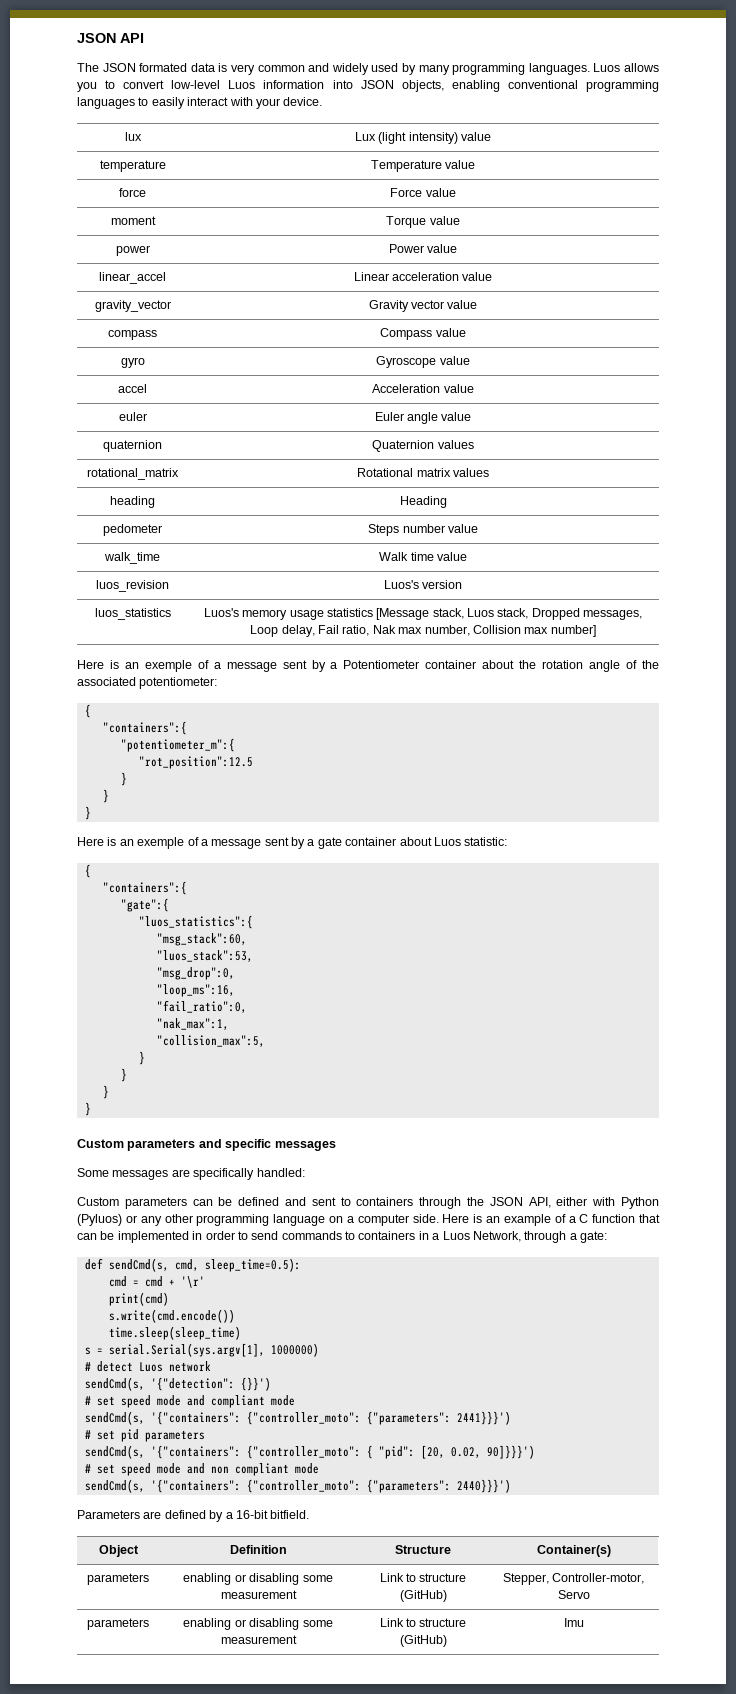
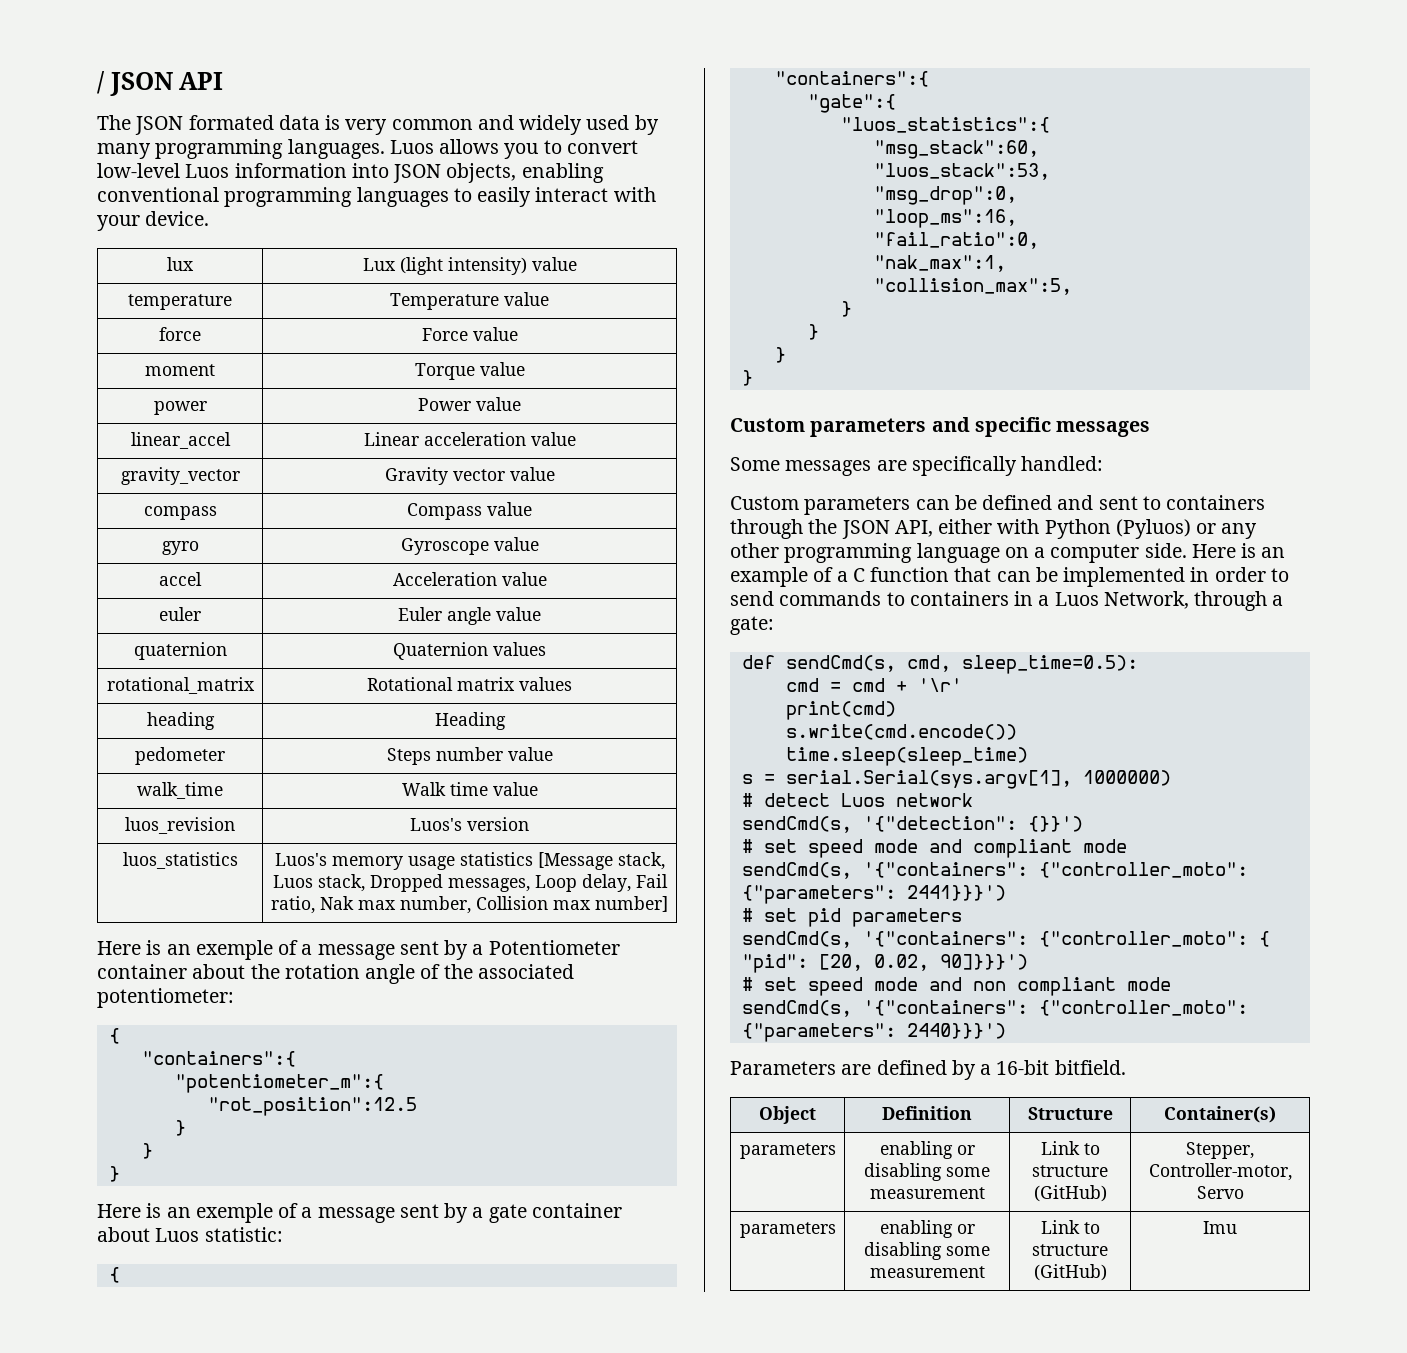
(77, 38) none -> [97,71,105,94] /

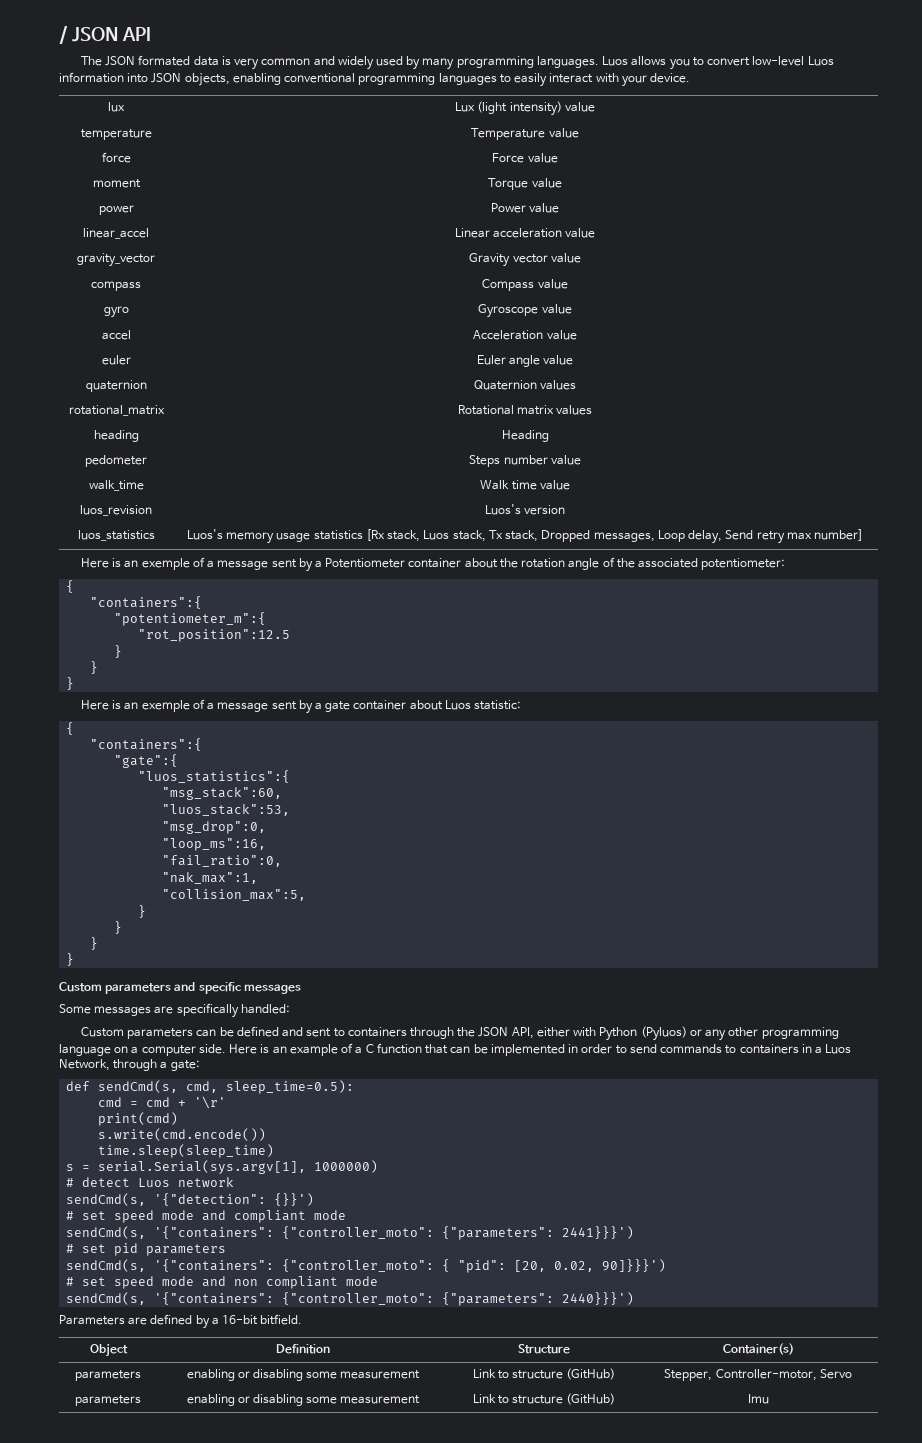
[537,852,613,870] [Message -> [365,529,385,541] [Rx
(365, 883) none -> [488,530,539,542] Tx stack,
[635,874,668,888] [271,896,548,914] Fail ratio, Nak max number, Collision -> [725,530,785,544] Send retry

